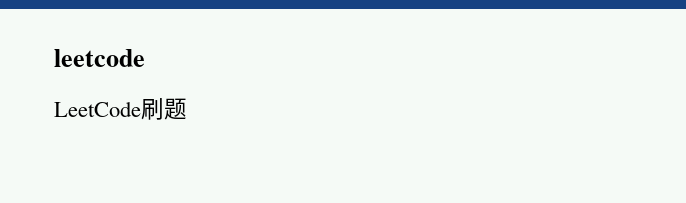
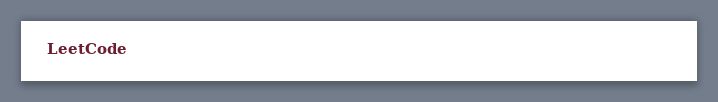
[54,49,145,67] [54,98,187,120] leetcode // LeetCode刷题 -> [47,43,127,54] LeetCode

